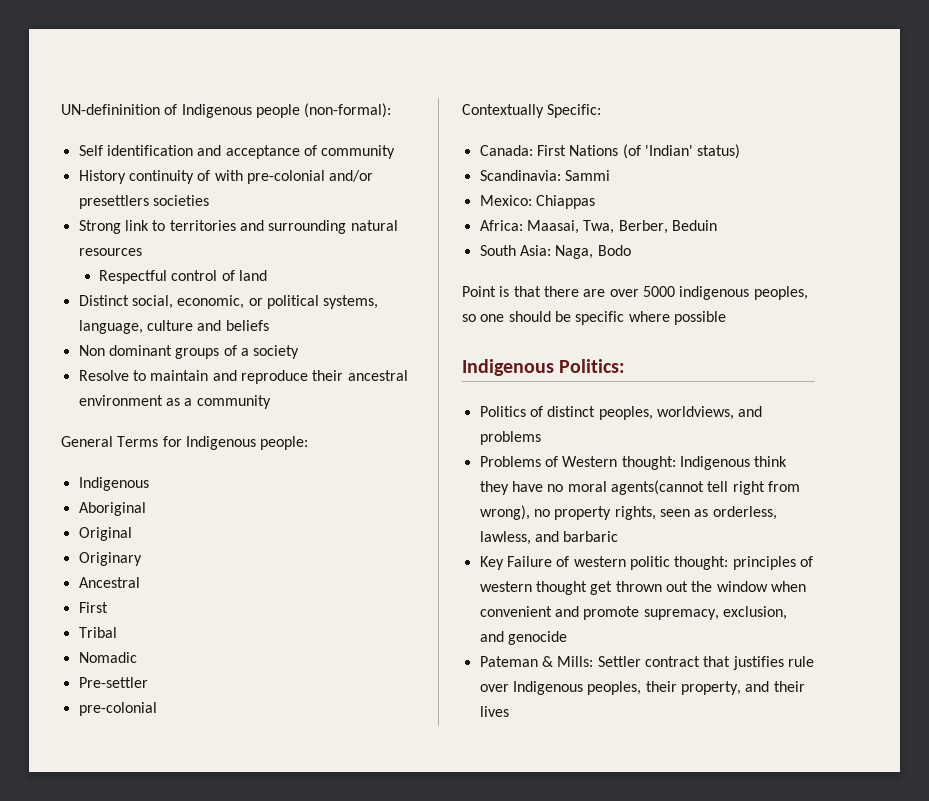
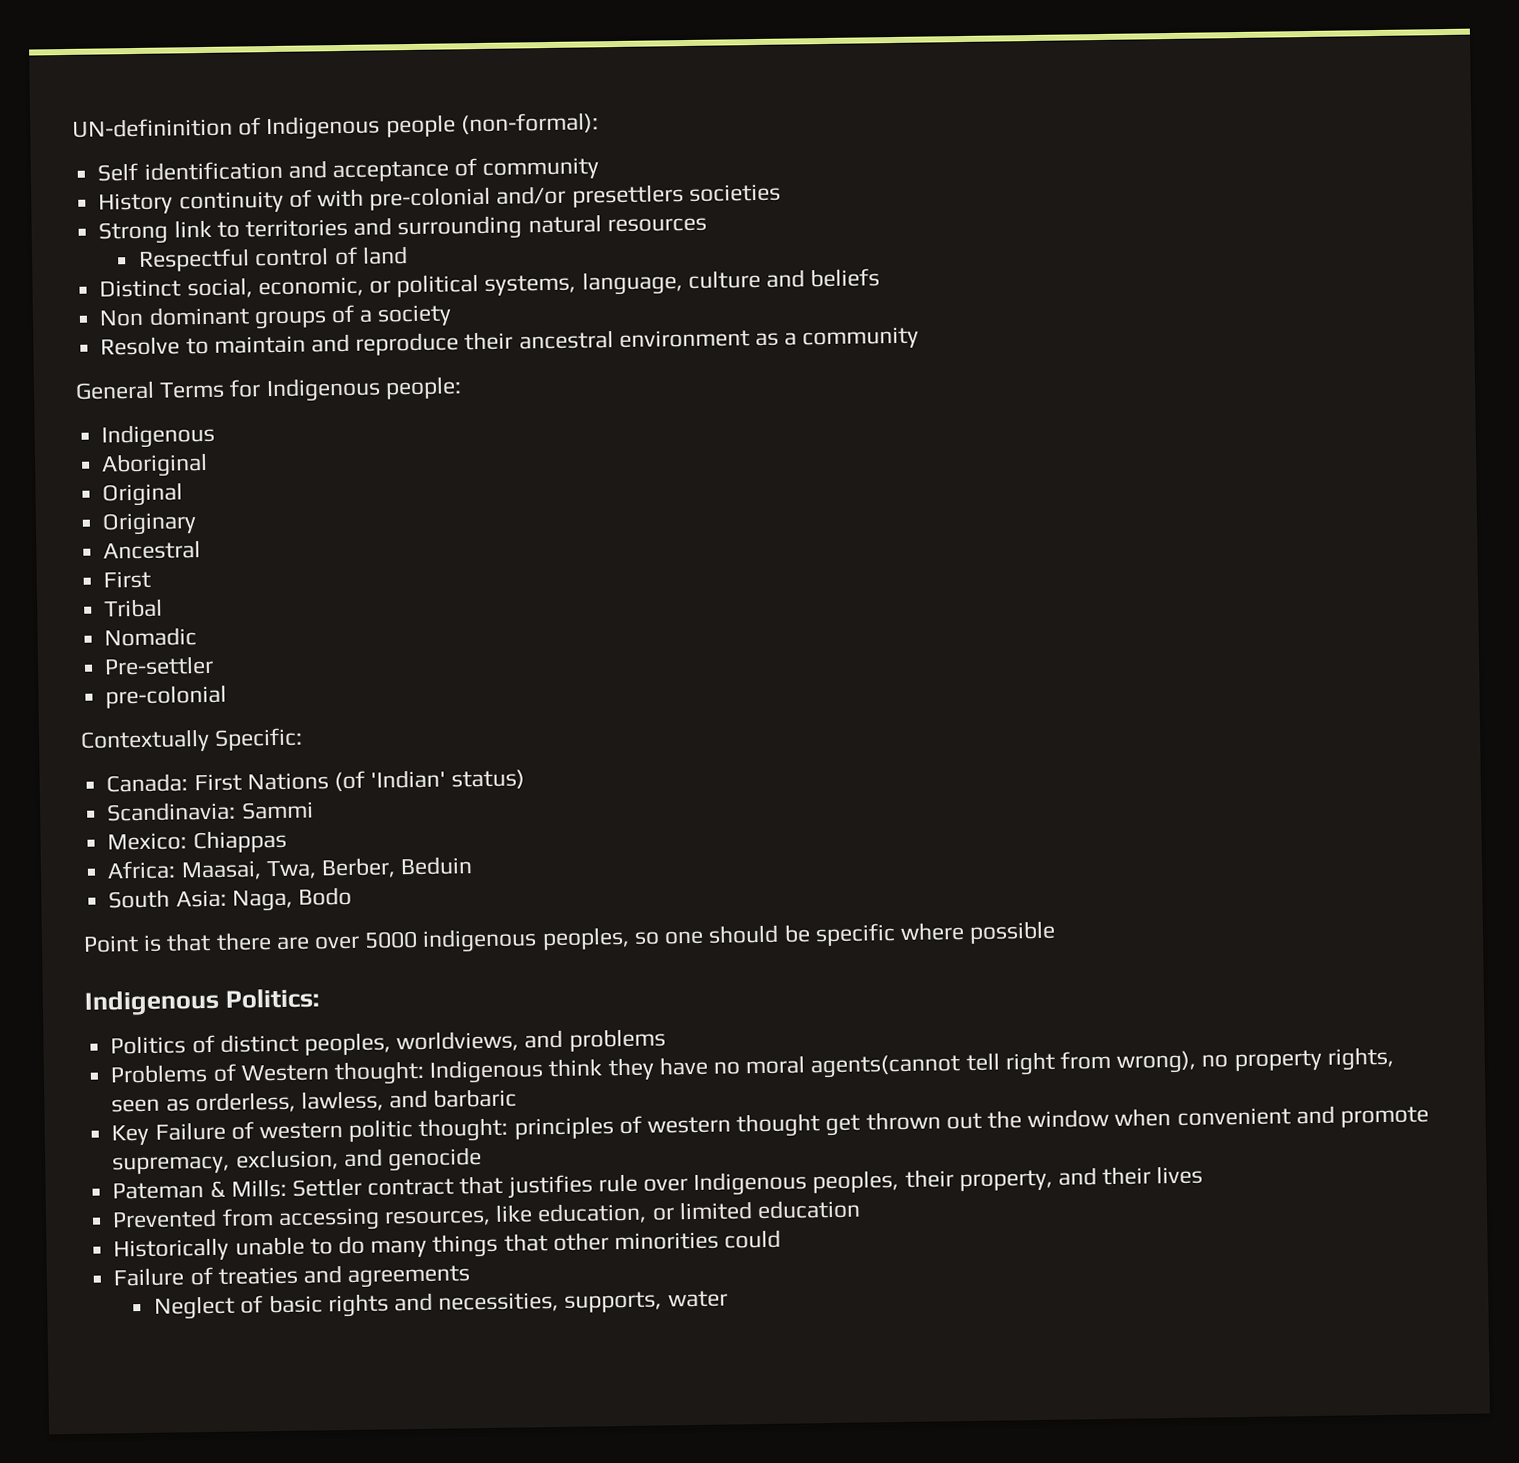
(509, 711) none -> [112,1199,861,1232] [113,1229,782,1262] [113,1265,472,1289] [154,1290,728,1320] // Prevented from accessing resources, like education, or limited education // Historically unable to do many things that other minorities could // Failure of treaties and agreements // Neglect of basic rights and necessities, supports, water

